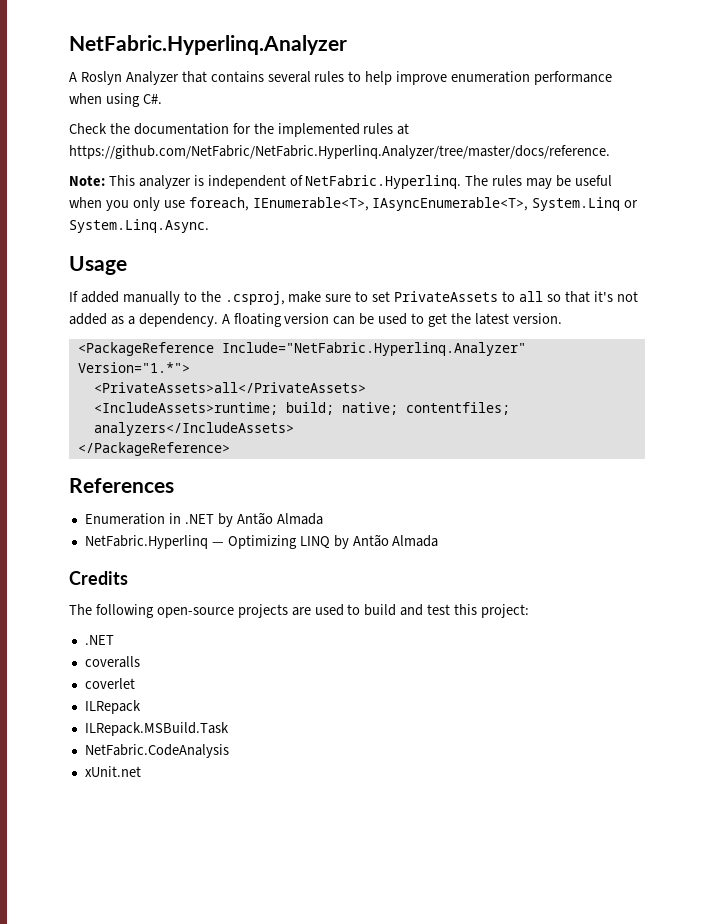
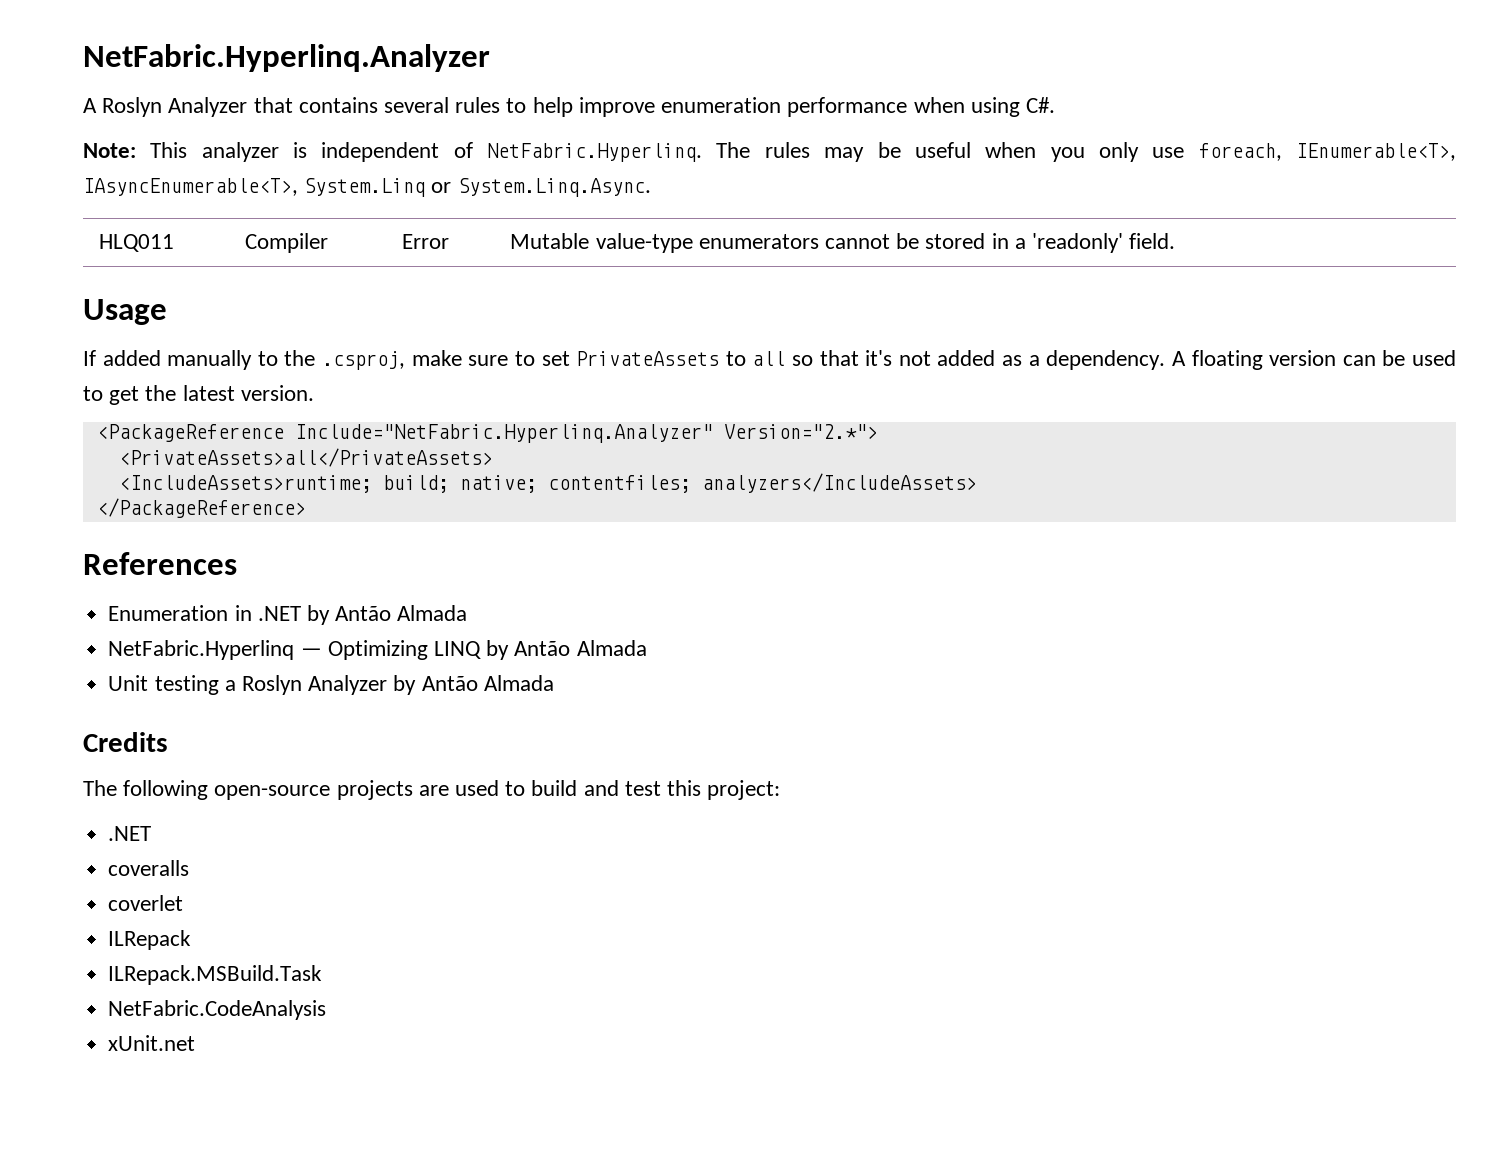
[69,123,410,137] [69,145,610,159] // Check the documentation for the implemented rules at https://github.com/NetFabric/NetFabric.Hyperlinq.Analyzer/tree/master/docs/reference. -> (1055, 105) none
(209, 226) none -> [99,234,175,252] [245,233,329,253] [402,234,450,249] [510,233,1176,253] // HLQ011 | Compiler | Error | Mutable value-type enumerators cannot be stored in a 'readonly' field.
[77,362,190,373] Version="1.*"> -> [723,424,878,439] Version="2.*">
(439, 541) none -> [108,675,554,695] // Unit testing a Roslyn Analyzer by Antão Almada

